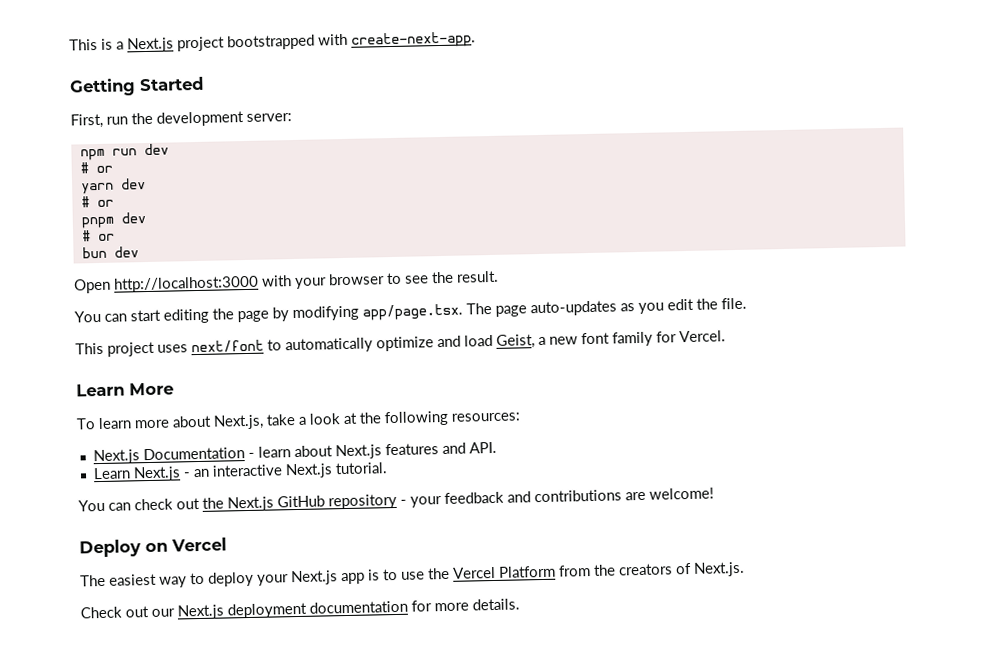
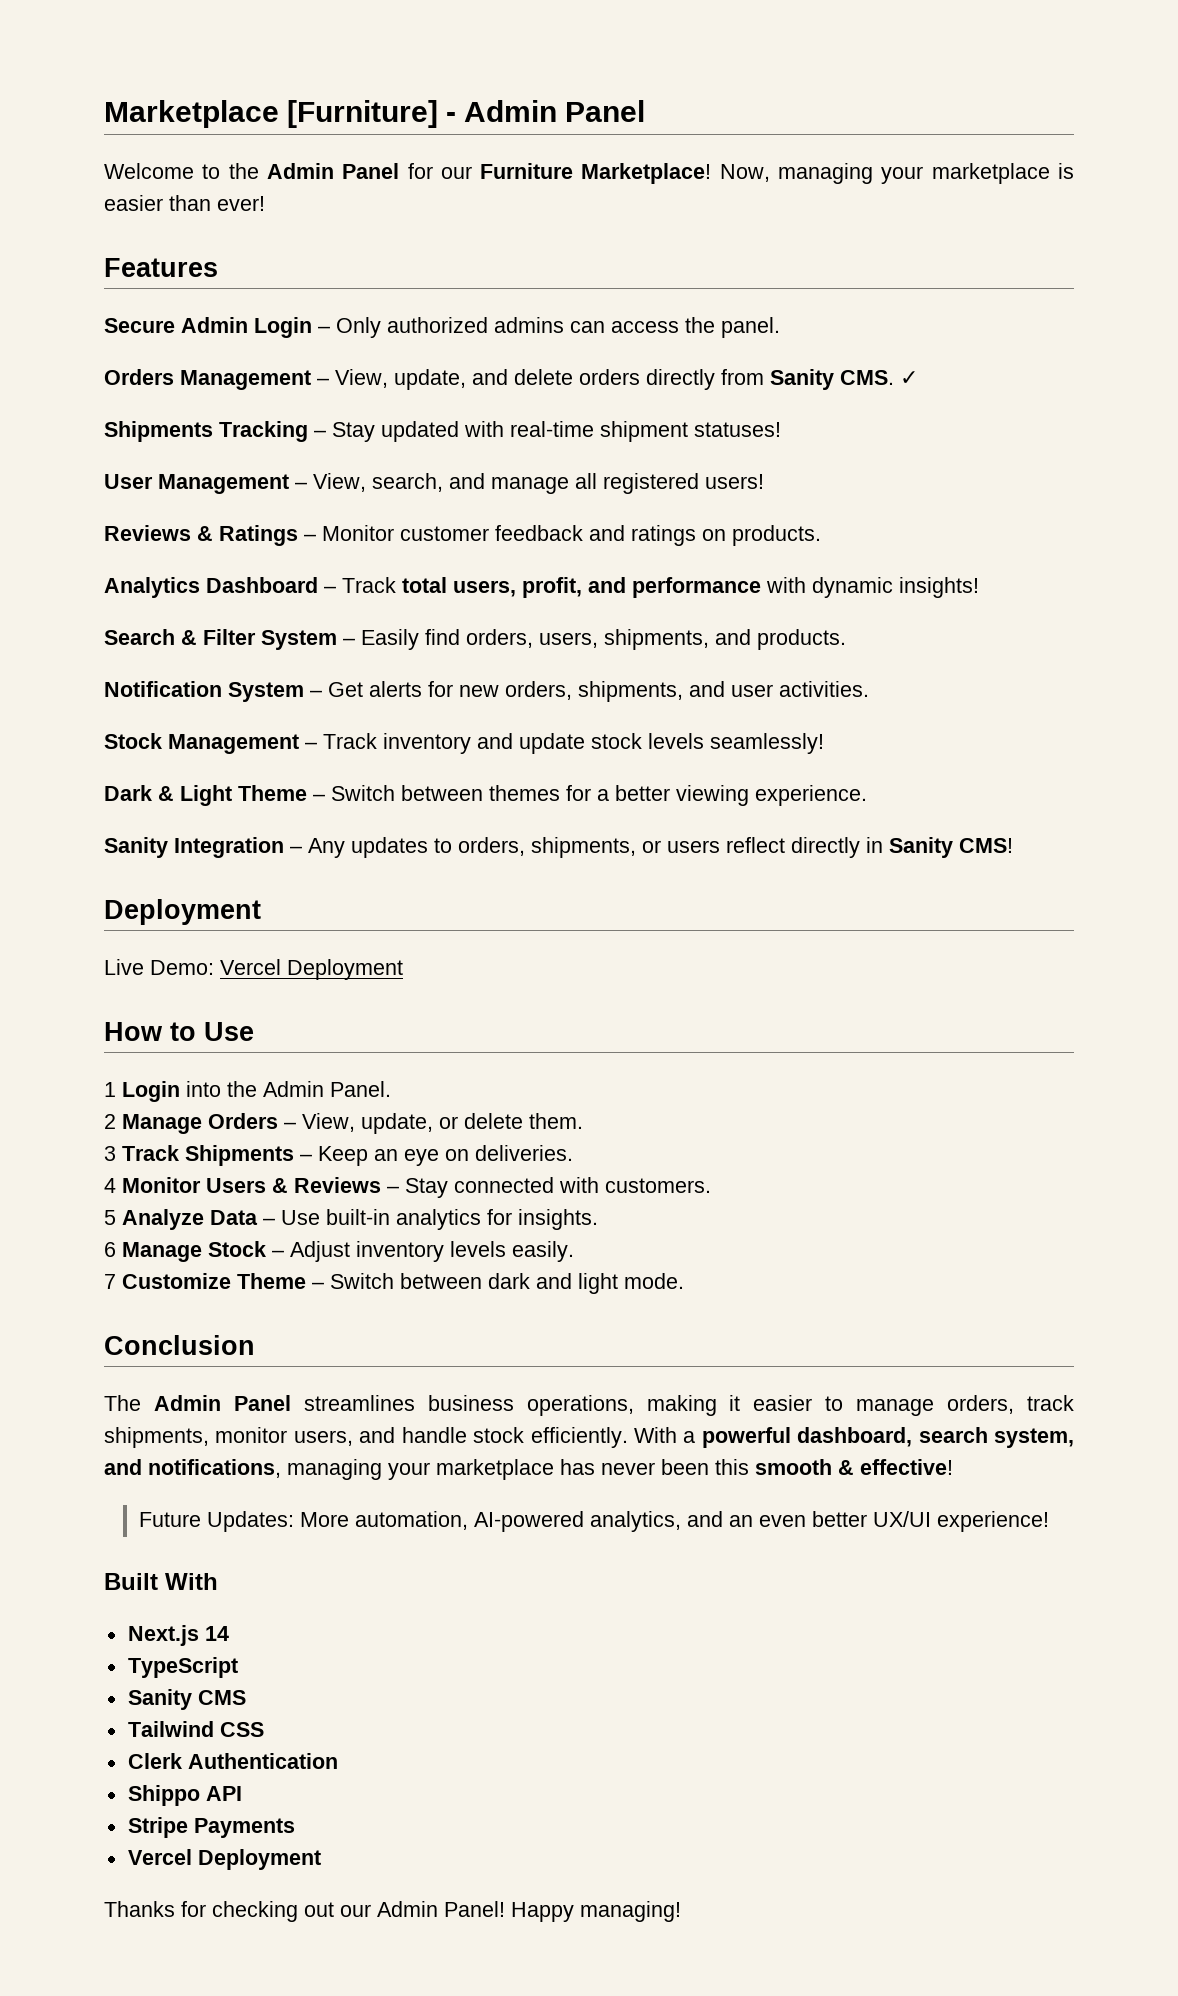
[69,31,476,53] [69,76,204,97] [70,111,292,129] [79,143,169,161] [79,162,113,174] [80,178,146,195] [80,196,114,208] [80,212,146,229] [81,230,115,242] [81,246,139,259] [74,270,499,294] [74,297,747,324] [75,330,726,357] [76,382,174,397] [76,410,520,430] [92,441,497,465] [92,462,388,482] [78,487,714,512] [79,537,227,558] [80,561,745,588] [80,598,520,620] This is a Next.js project bootstrapped with create-next-app. // Getting Started // First, run the development server: // npm run dev // # or // yarn dev // # or // pnpm dev // # or // bun dev // Open http://localhost:3000 with your browser to see the result. // You can start editing the page by modifying app/page.tsx. The page auto-updates as you edit the file. // This project uses next/font to automatically optimize and load Geist, a new font family for Vercel. // Learn More // To learn more about Next.js, take a look at the following resources: // Next.js Documentation - learn about Next.js features and API. // Learn Next.js - an interactive Next.js tutorial. // You can check out the Next.js GitHub repository - your feedback and contributions are welcome! // Deploy on Vercel // The easiest way to deploy your Next.js app is to use the Vercel Platform from the creators of Next.js. // Check out our Next.js deployment documentation for more details. -> [104,100,646,128] [104,163,1074,184] [104,195,265,211] [104,258,218,277] [104,317,780,338] [104,369,918,390] [104,421,781,442] [104,473,764,494] [104,525,821,546] [104,577,979,598] [104,629,846,650] [104,681,869,702] [104,733,824,754] [104,785,867,806] [104,837,1013,858] [104,899,261,925] [104,959,403,980] [104,1022,254,1041] [104,1081,391,1102] [104,1113,583,1134] [104,1145,573,1166] [104,1177,711,1198] [104,1209,598,1230] [104,1241,574,1262] [104,1273,684,1294] [104,1335,255,1355] [104,1395,1074,1416] [104,1427,1074,1448] [104,1459,953,1480] [138,1511,1049,1532] [104,1573,218,1590] [127,1625,229,1646] [127,1657,238,1678] [127,1689,246,1710] [127,1721,264,1737] [127,1753,338,1769] [127,1785,242,1806] [127,1817,295,1838] [127,1849,321,1870] [104,1901,681,1922] Marketplace [Furniture] - Admin Panel // Welcome to the Admin Panel for our Furniture Marketplace! Now, managing your marketplace is easier than ever! // Features // Secure Admin Login – Only authorized admins can access the panel. // Orders Management – View, update, and delete orders directly from Sanity CMS. ✓ // Shipments Tracking – Stay updated with real-time shipment statuses! // User Management – View, search, and manage all registered users! // Reviews & Ratings – Monitor customer feedback and ratings on products. // Analytics Dashboard – Track total users, profit, and performance with dynamic insights! // Search & Filter System – Easily find orders, users, shipments, and products. // Notification System – Get alerts for new orders, shipments, and user activities. // Stock Management – Track inventory and update stock levels seamlessly! // Dark & Light Theme – Switch between themes for a better viewing experience. // Sanity Integration – Any updates to orders, shipments, or users reflect directly in Sanity CMS! // Deployment // Live Demo: Vercel Deployment // How to Use // 1 Login into the Admin Panel. // 2 Manage Orders – View, update, or delete them. // 3 Track Shipments – Keep an eye on deliveries. // 4 Monitor Users & Reviews – Stay connected with customers. // 5 Analyze Data – Use built-in analytics for insights. // 6 Manage Stock – Adjust inventory levels easily. // 7 Customize Theme – Switch between dark and light mode. // Conclusion // The Admin Panel streamlines business operations, making it easier to manage orders, track shipments, monitor users, and handle stock efficiently. With a powerful dashboard, search system, and notifications, managing your marketplace has never been this smooth & effective! // Future Updates: More automation, AI-powered analytics, and an even better UX/UI experience! // Built With // Next.js 14 // TypeScript // Sanity CMS // Tailwind CSS // Clerk Authentication // Shippo API // Stripe Payments // Vercel Deployment // Thanks for checking out our Admin Panel! Happy managing!

